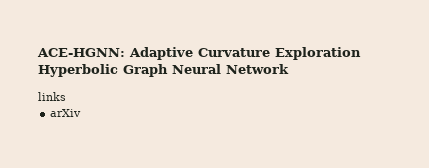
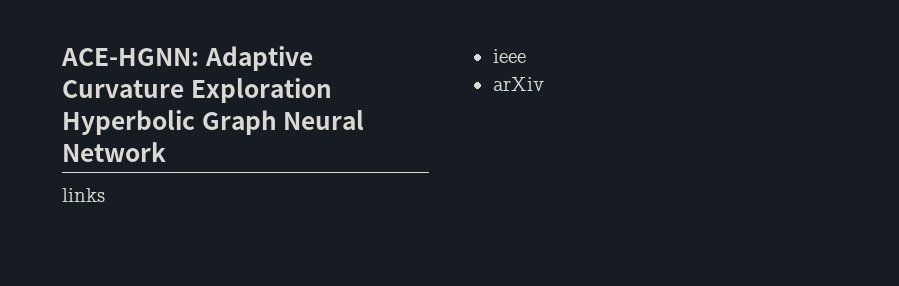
(66, 96) none -> [492,49,526,63] // ieee

